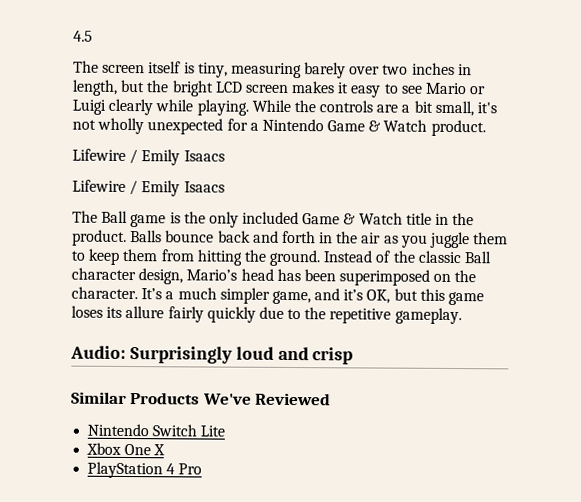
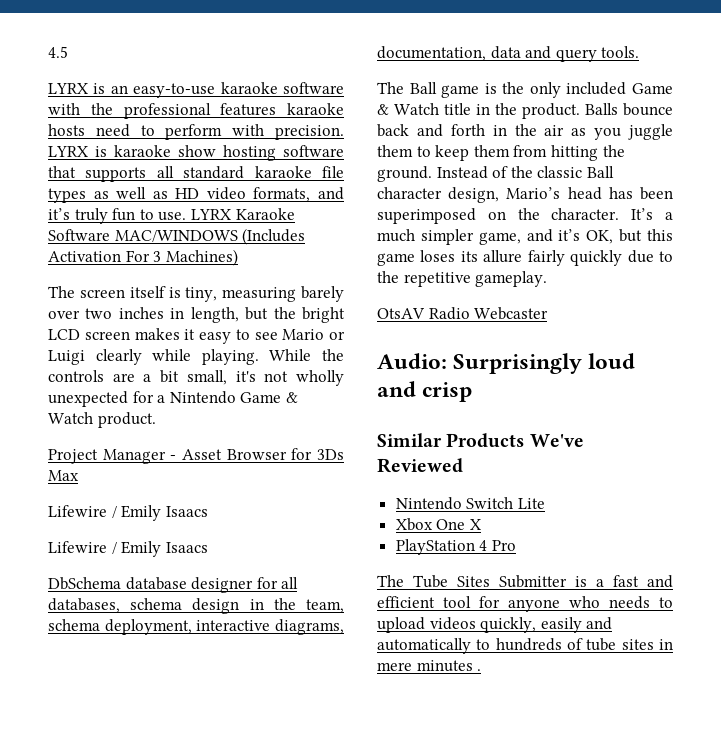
(93, 36) none -> [48,82,344,98] [48,103,344,119] [48,124,344,140] [48,145,344,161] [48,166,344,182] [48,187,344,203] [48,208,295,224] [48,228,306,245] [48,249,238,266] // LYRX is an easy-to-use karaoke software with the professional features karaoke hosts need to perform with precision. LYRX is karaoke show hosting software that supports all standard karaoke file types as well as HD video formats, and it’s truly fun to use. LYRX Karaoke Software MAC/WINDOWS (Includes Activation For 3 Machines)
(486, 128) none -> [48,448,344,464] [48,470,79,481] // Project Manager - Asset Browser for 3Ds Max
(225, 187) none -> [48,577,299,593] [48,598,344,614] [48,619,345,635] [377,46,640,62] // DbSchema database designer for all databases, schema design in the team, schema deployment, interactive diagrams, documentation, data and query tools.
(462, 316) none -> [377,307,549,320] // OtsAV Radio Webcaster
(203, 469) none -> [377,575,673,588] [377,596,673,612] [377,617,613,633] [377,638,673,654] [377,660,482,672] // The Tube Sites Submitter is a fast and efficient tool for anyone who needs to upload videos quickly, easily and automatically to hundreds of tube sites in mere minutes .

